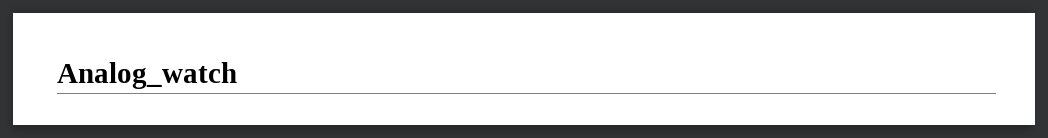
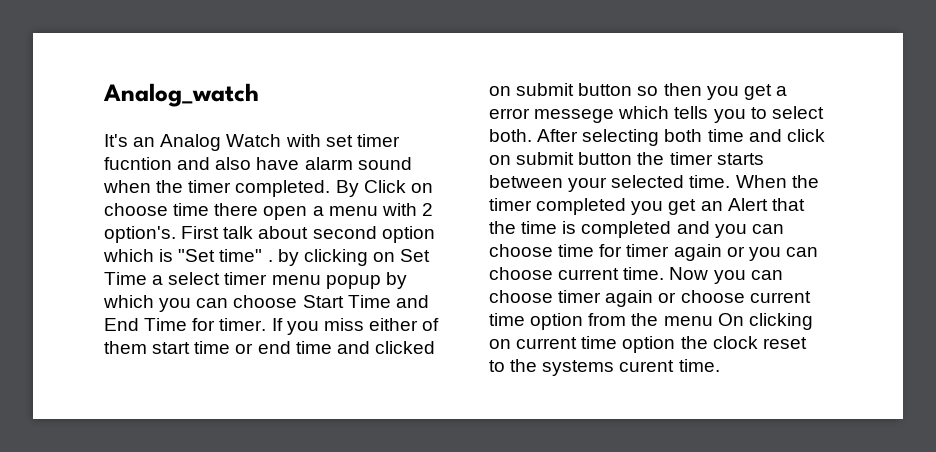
(237, 75) none -> [104,134,400,151] [104,157,412,170] [103,180,433,197] [104,203,433,220] [104,226,435,243] [103,249,431,266] [104,272,407,289] [103,295,429,312] [104,318,440,335] [104,341,435,354] [489,83,787,100] [489,106,824,123] [489,129,825,146] [489,152,764,165] [489,175,819,192] [489,198,805,215] [489,221,784,238] [489,244,818,261] [489,267,783,284] [489,290,811,307] [489,313,813,330] [489,336,807,353] [489,359,720,376] // It's an Analog Watch with set timer fucntion and also have alarm sound when the timer completed. By Click on choose time there open a menu with 2 option's. First talk about second option which is "Set time" . by clicking on Set Time a select timer menu popup by which you can choose Start Time and End Time for timer. If you miss either of them start time or end time and clicked on submit button so then you get a error messege which tells you to select both. After selecting both time and click on submit button the timer starts between your selected time. When the timer completed you get an Alert that the time is completed and you can choose time for timer again or you can choose current time. Now you can choose timer again or choose current time option from the menu On clicking on current time option the clock reset to the systems curent time.

